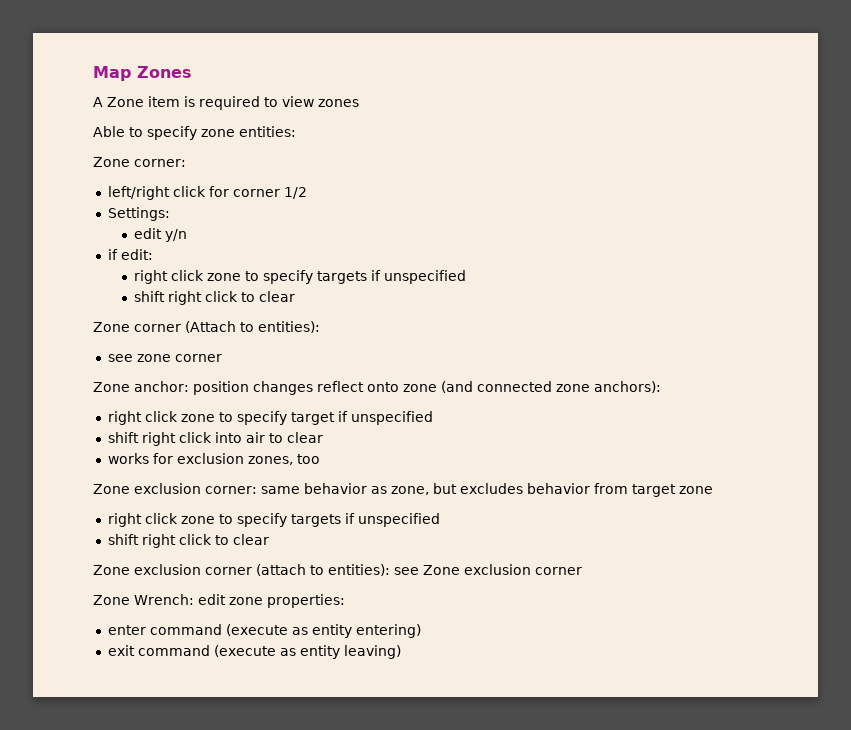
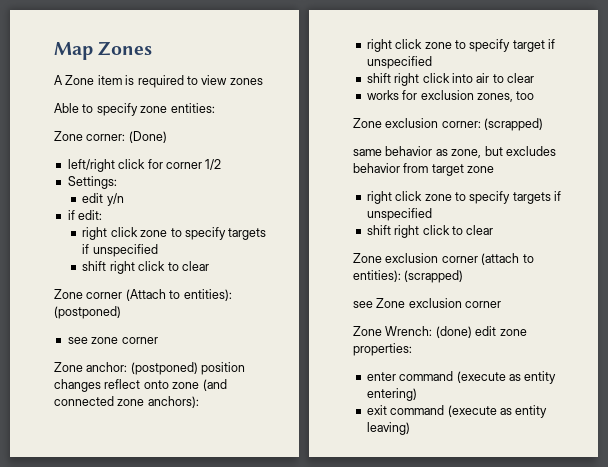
(186, 163) none -> [128,131,167,143] (Done)
(320, 327) none -> [54,306,121,319] (postponed)
(189, 386) none -> [130,362,198,375] (postponed)
(257, 490) none -> [484,118,544,131] (scrapped) //
(390, 570) none -> [404,270,464,283] (scrapped) //
(194, 599) none -> [435,326,472,338] (done)

